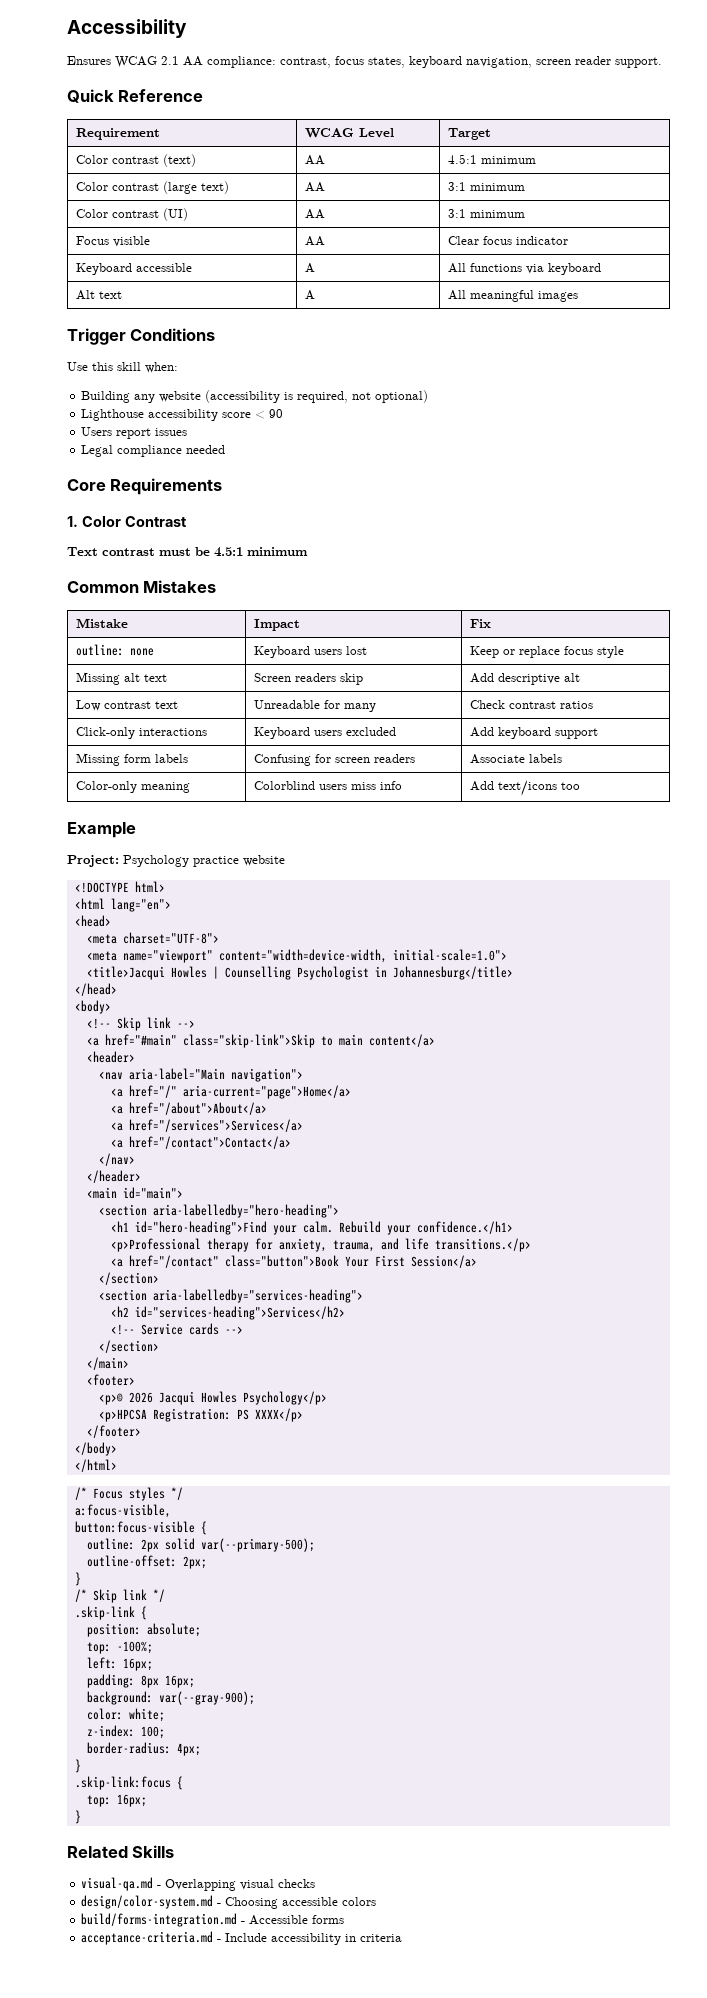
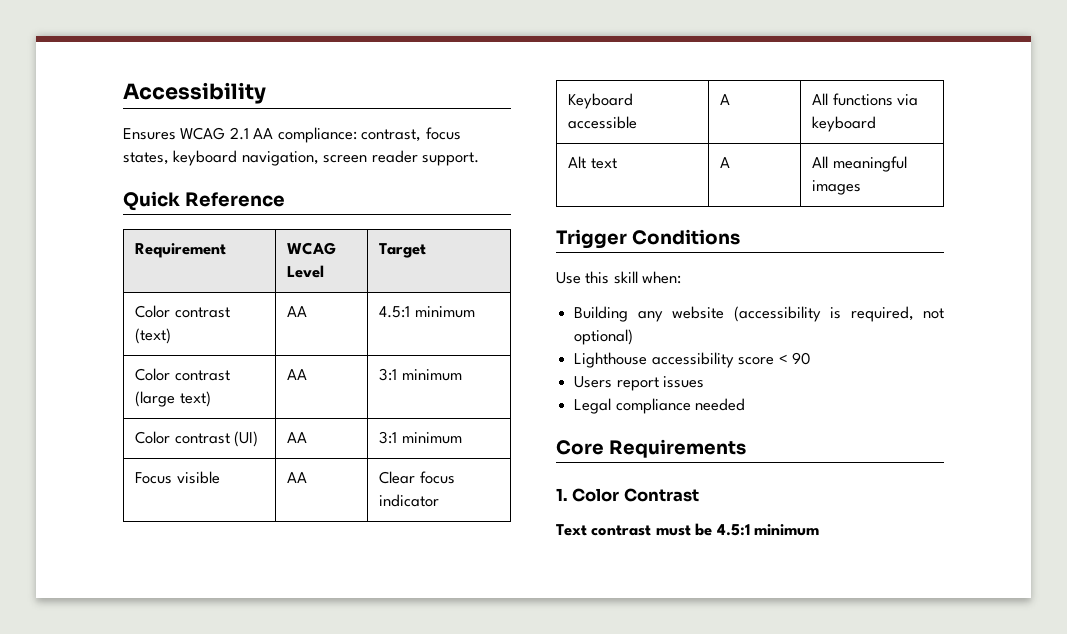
[67,580,217,593] [76,618,129,628] [254,619,301,631] [470,619,492,628] [76,644,155,656] [254,646,368,658] [470,646,625,658] [76,672,168,685] [254,673,364,685] [470,673,581,685] [76,700,179,711] [254,700,377,712] [470,700,594,709] [76,727,208,739] [254,727,397,739] [470,727,599,739] [76,753,189,766] [254,754,416,766] [470,754,563,764] [76,781,191,793] [254,781,403,790] [470,780,581,796] [67,822,136,838] [67,855,285,867] [74,881,165,893] [74,898,171,912] [74,915,111,927] [86,932,219,944] [86,949,507,963] [86,966,513,980] [74,983,117,996] [74,1000,111,1014] [86,1017,195,1031] [86,1034,435,1048] [86,1051,135,1063] [98,1068,303,1082] [110,1085,351,1099] [110,1102,267,1115] [110,1119,303,1132] [110,1136,291,1149] [98,1153,135,1166] [86,1170,141,1183] [86,1187,183,1199] [98,1204,339,1218] [110,1221,513,1235] [110,1238,531,1252] [110,1255,477,1268] [98,1272,159,1285] [98,1289,363,1303] [110,1306,345,1320] [110,1323,243,1335] [98,1340,159,1353] [86,1357,129,1370] [86,1374,135,1386] [98,1391,327,1405] [98,1408,303,1422] [86,1425,141,1438] [74,1442,117,1456] [74,1459,117,1472] [74,1487,183,1501] [74,1504,171,1518] [74,1521,207,1535] [86,1538,315,1552] [86,1555,207,1569] [74,1572,81,1586] [74,1589,165,1603] [74,1606,147,1620] [86,1623,201,1637] [86,1641,153,1654] [86,1657,153,1671] [86,1674,195,1688] [86,1691,255,1705] [86,1708,165,1722] [86,1725,165,1739] [86,1742,201,1756] [74,1759,81,1773] [74,1776,183,1790] [86,1794,147,1807] [74,1810,81,1824] [67,1845,175,1858] [81,1877,316,1891] [81,1895,377,1909] [81,1913,345,1927] [81,1931,403,1945] // Common Mistakes // Mistake | Impact | Fix // outline: none | Keyboard users lost | Keep or replace focus style // Missing alt text | Screen readers skip | Add descriptive alt // Low contrast text | Unreadable for many | Check contrast ratios // Click-only interactions | Keyboard users excluded | Add keyboard support // Missing form labels | Confusing for screen readers | Associate labels // Color-only meaning | Colorblind users miss info | Add text/icons too // Example // Project: Psychology practice website // <!DOCTYPE html> // <html lang="en"> // <head> // <meta charset="UTF-8"> // <meta name="viewport" content="width=device-width, initial-scale=1.0"> // <title>Jacqui Howles | Counselling Psychologist in Johannesburg</title> // </head> // <body> // <!-- Skip link --> // <a href="#main" class="skip-link">Skip to main content</a> // <header> // <nav aria-label="Main navigation"> // <a href="/" aria-current="page">Home</a> // <a href="/about">About</a> // <a href="/services">Services</a> // <a href="/contact">Contact</a> // </nav> // </header> // <main id="main"> // <section aria-labelledby="hero-heading"> // <h1 id="hero-heading">Find your calm. Rebuild your confidence.</h1> // <p>Professional therapy for anxiety, trauma, and life transitions.</p> // <a href="/contact" class="button">Book Your First Session</a> // </section> // <section aria-labelledby="services-heading"> // <h2 id="services-heading">Services</h2> // <!-- Service cards --> // </section> // </main> // <footer> // <p>© 2026 Jacqui Howles Psychology</p> // <p>HPCSA Registration: PS XXXX</p> // </footer> // </body> // </html> // /* Focus styles */ // a:focus-visible, // button:focus-visible { // outline: 2px solid var(--primary-500); // outline-offset: 2px; // } // /* Skip link */ // .skip-link { // position: absolute; // top: -100%; // left: 16px; // padding: 8px 16px; // background: var(--gray-900); // color: white; // z-index: 100; // border-radius: 4px; // } // .skip-link:focus { // top: 16px; // } // Related Skills // visual-qa.md - Overlapping visual checks // design/color-system.md - Choosing accessible colors // build/forms-integration.md - Accessible forms // acceptance-criteria.md - Include accessibility in criteria -> (820, 530) none

